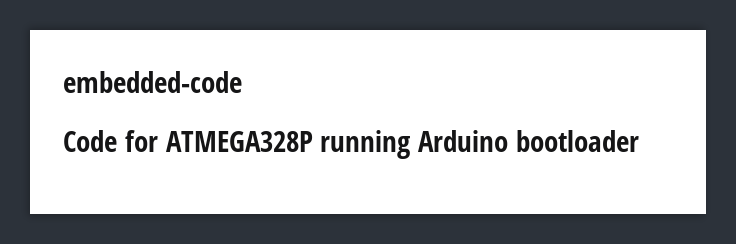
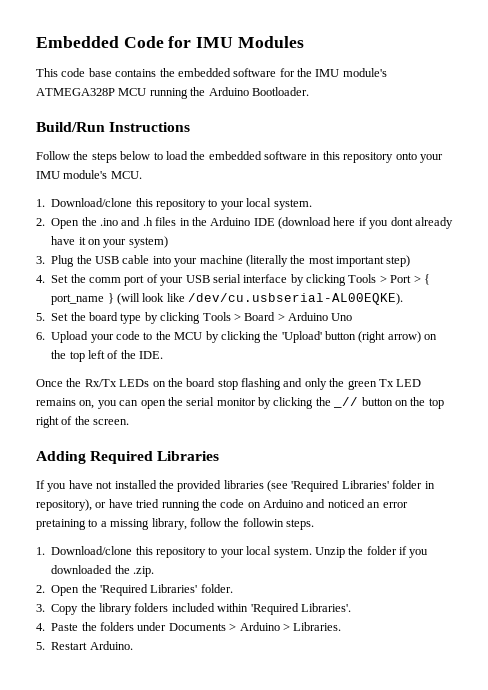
[63,71,242,93] embedded-code // -> [36,36,119,48] Embedded
[165,130,640,159] ATMEGA328P running Arduino bootloader -> [196,36,304,48] [36,68,387,77] [36,87,309,99] [36,122,191,132] [36,151,443,163] [36,170,142,179] [36,198,312,210] [36,217,453,229] [51,236,168,248] [36,255,411,267] [36,274,430,286] [51,293,404,305] [36,312,353,324] [36,331,438,343] [51,350,164,362] [36,378,422,390] [36,397,444,409] [36,416,130,428] [36,451,220,464] [36,480,435,492] [36,499,408,511] [36,518,314,530] [36,546,429,558] [51,565,154,577] [36,584,233,596] [36,603,351,615] [36,622,342,631] [36,641,133,650] IMU Modules // This code base contains the embedded software for the IMU module's ATMEGA328P MCU running the Arduino Bootloader. // Build/Run Instructions // Follow the steps below to load the embedded software in this repository onto your IMU module's MCU. // 1. Download/clone this repository to your local system. // 2. Open the .ino and .h files in the Arduino IDE (download here if you dont already have it on your system) // 3. Plug the USB cable into your machine (literally the most important step) // 4. Set the comm port of your USB serial interface by clicking Tools > Port > { port_name } (will look like /dev/cu.usbserial-AL00EQKE). // 5. Set the board type by clicking Tools > Board > Arduino Uno // 6. Upload your code to the MCU by clicking the 'Upload' button (right arrow) on the top left of the IDE. // Once the Rx/Tx LEDs on the board stop flashing and only the green Tx LED remains on, you can open the serial monitor by clicking the _// button on the top right of the screen. // Adding Required Libraries // If you have not installed the provided libraries (see 'Required Libraries' folder in repository), or have tried running the code on Arduino and noticed an error pretaining to a missing library, follow the followin steps. // 1. Download/clone this repository to your local system. Unzip the folder if you downloaded the .zip. // 2. Open the 'Required Libraries' folder. // 3. Copy the library folders included within 'Required Libraries'. // 4. Paste the folders under Documents > Arduino > Libraries. // 5. Restart Arduino.

